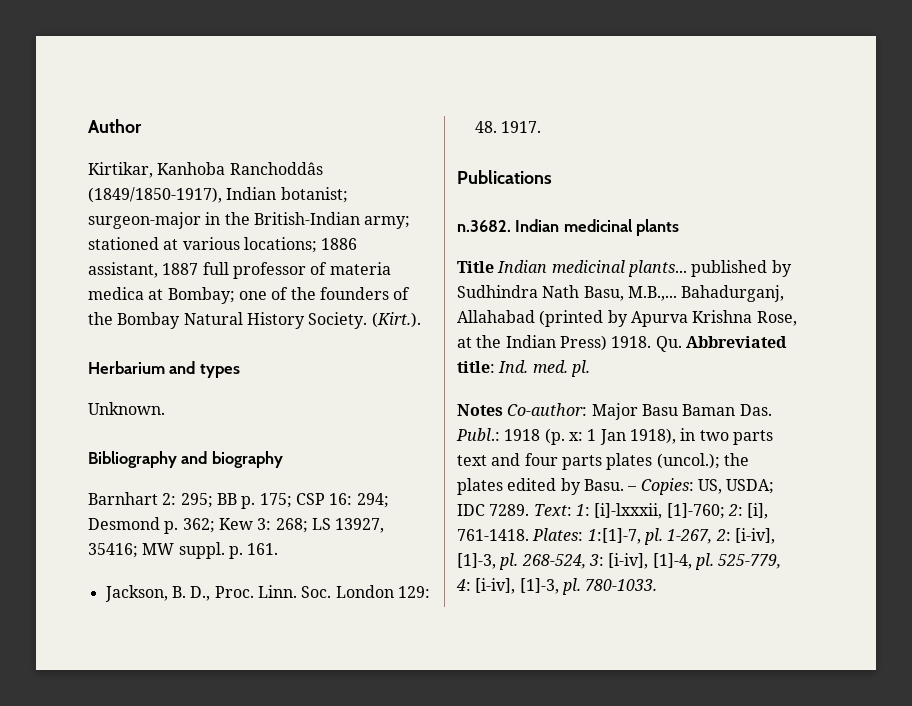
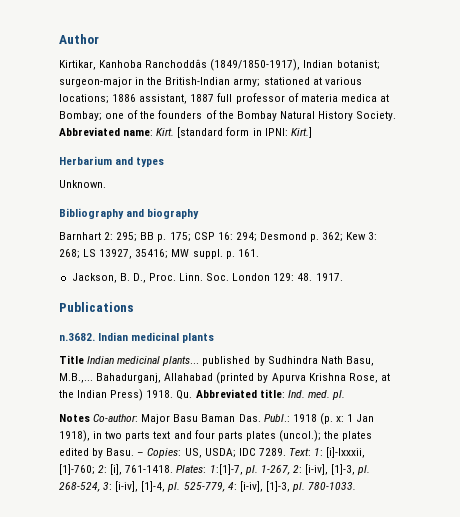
[371,312,421,328] (Kirt.). -> [59,127,312,138] Abbreviated name: Kirt. [standard form in IPNI: Kirt.]

